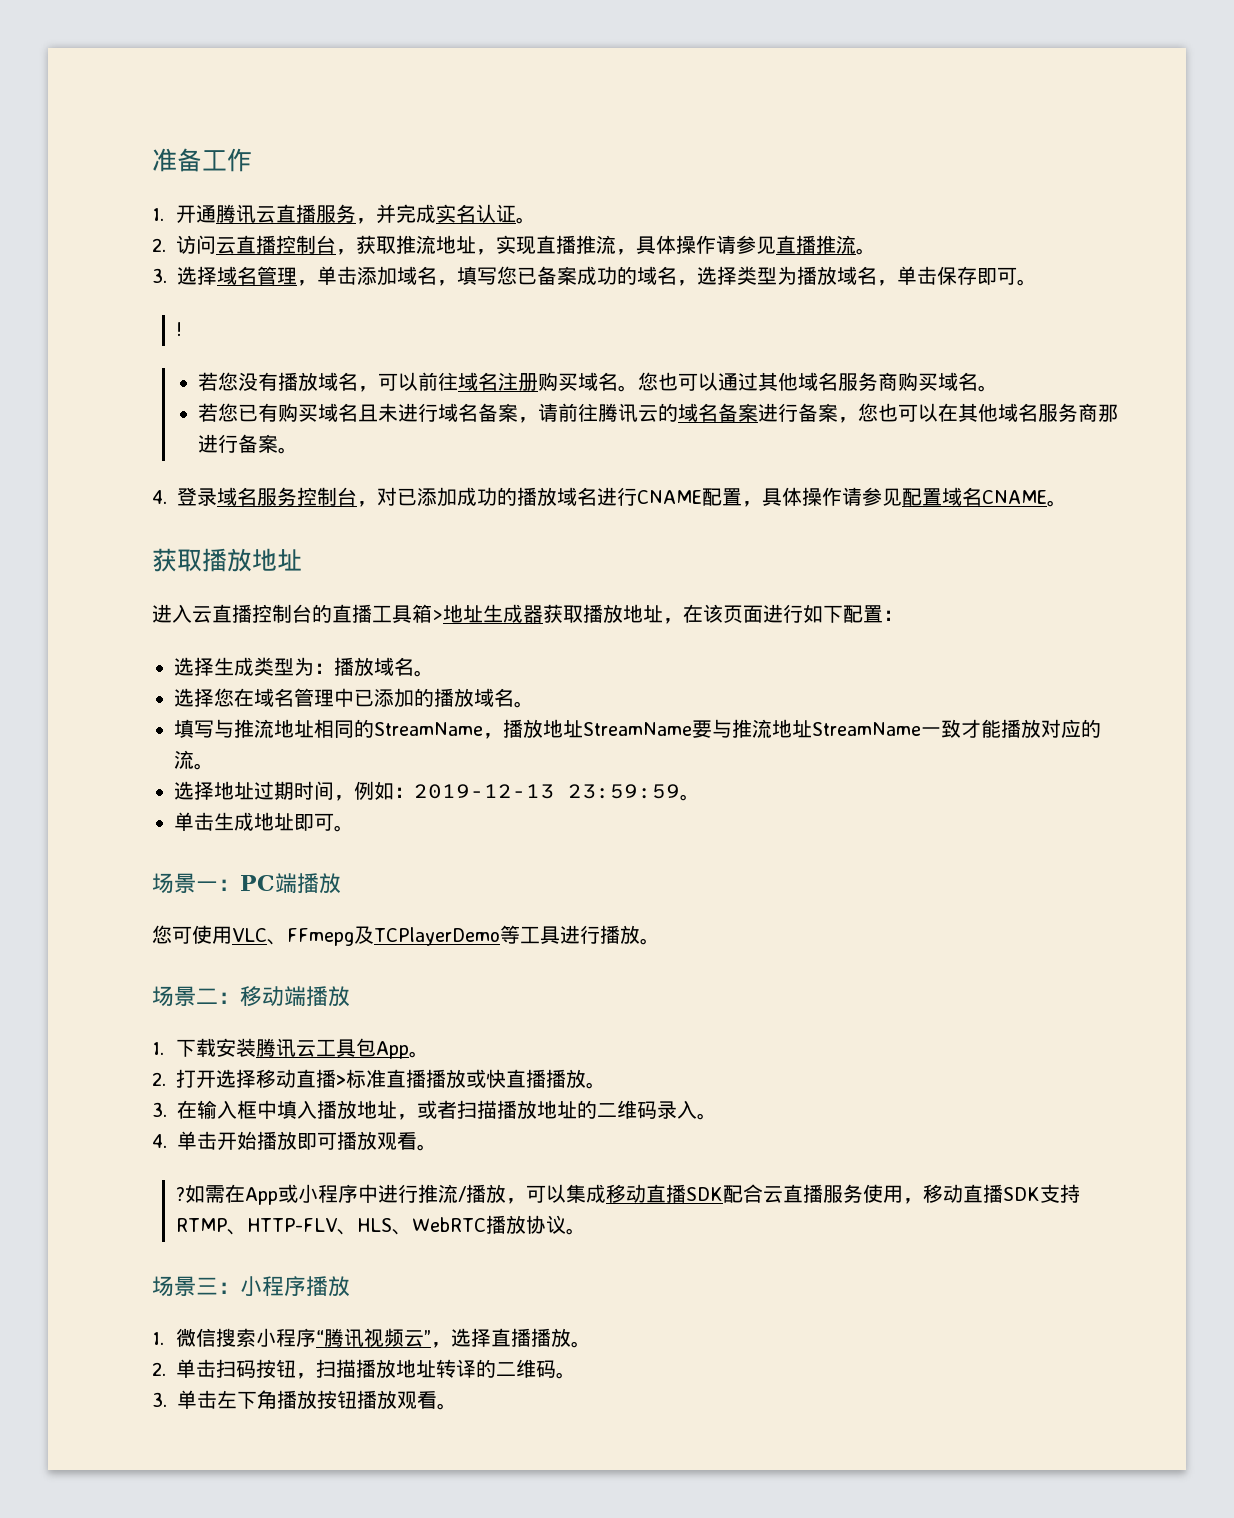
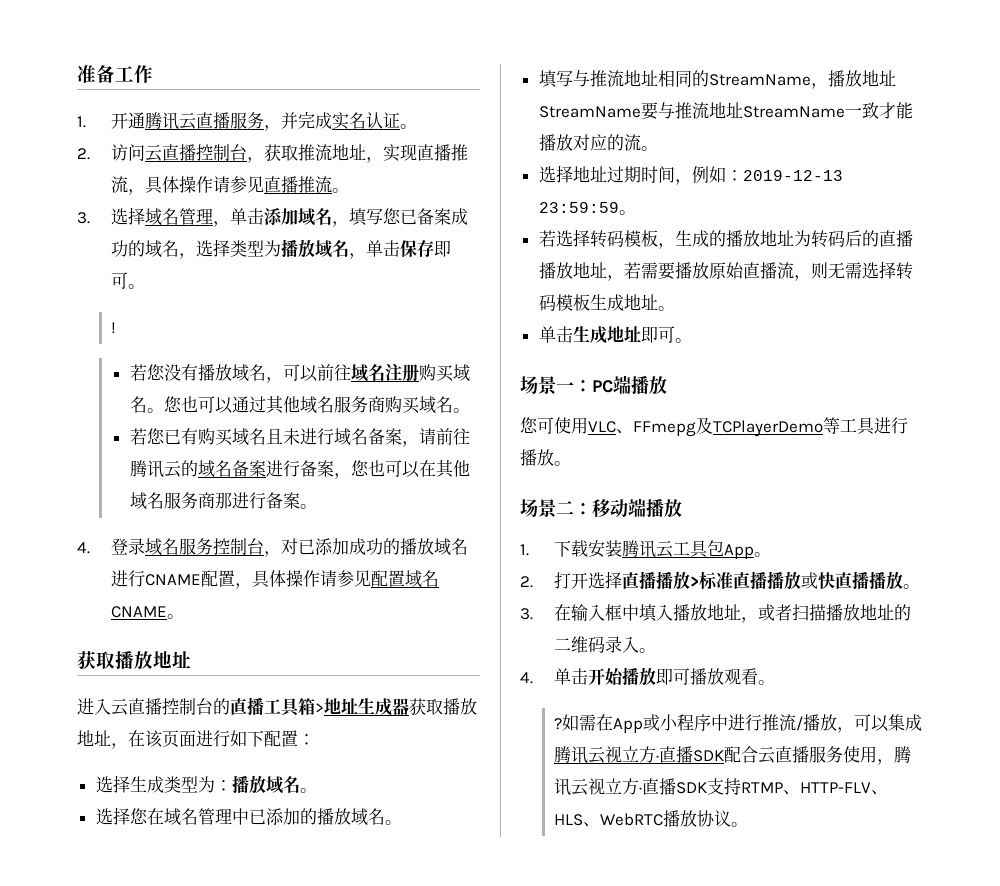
(700, 797) none -> [538,229,913,249] [538,261,913,281] [538,294,675,311] // 若选择转码模板，生成的播放地址为转码后的直播播放地址，若需要播放原始直播流，则无需选择转码模板生成地址。
[256,1069,337,1088] 移动直播 -> [621,571,690,590] 直播播放
[606,1184,647,1203] 移动 -> [553,746,659,764] 腾讯云视立方·
[923,1184,964,1203] 移动 -> [893,746,911,763] [553,778,642,796] 腾讯云视立方·
[152,1276,350,1297] [152,1328,592,1348] [152,1359,577,1379] [152,1390,457,1410] // 场景三：小程序播放 // 1.微信搜索小程序“腾讯视频云”，选择直播播放。 // 2.单击扫码按钮，扫描播放地址转译的二维码。 // 3.单击左下角播放按钮播放观看。 -> (748, 824) none

